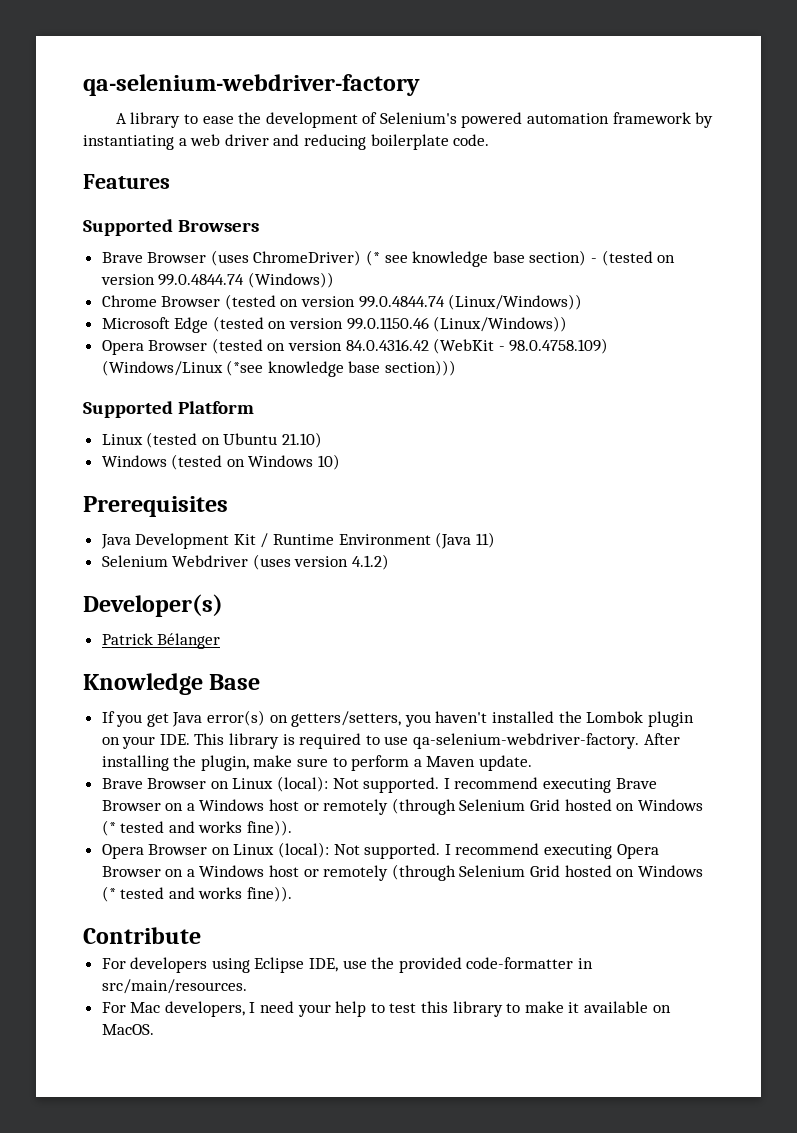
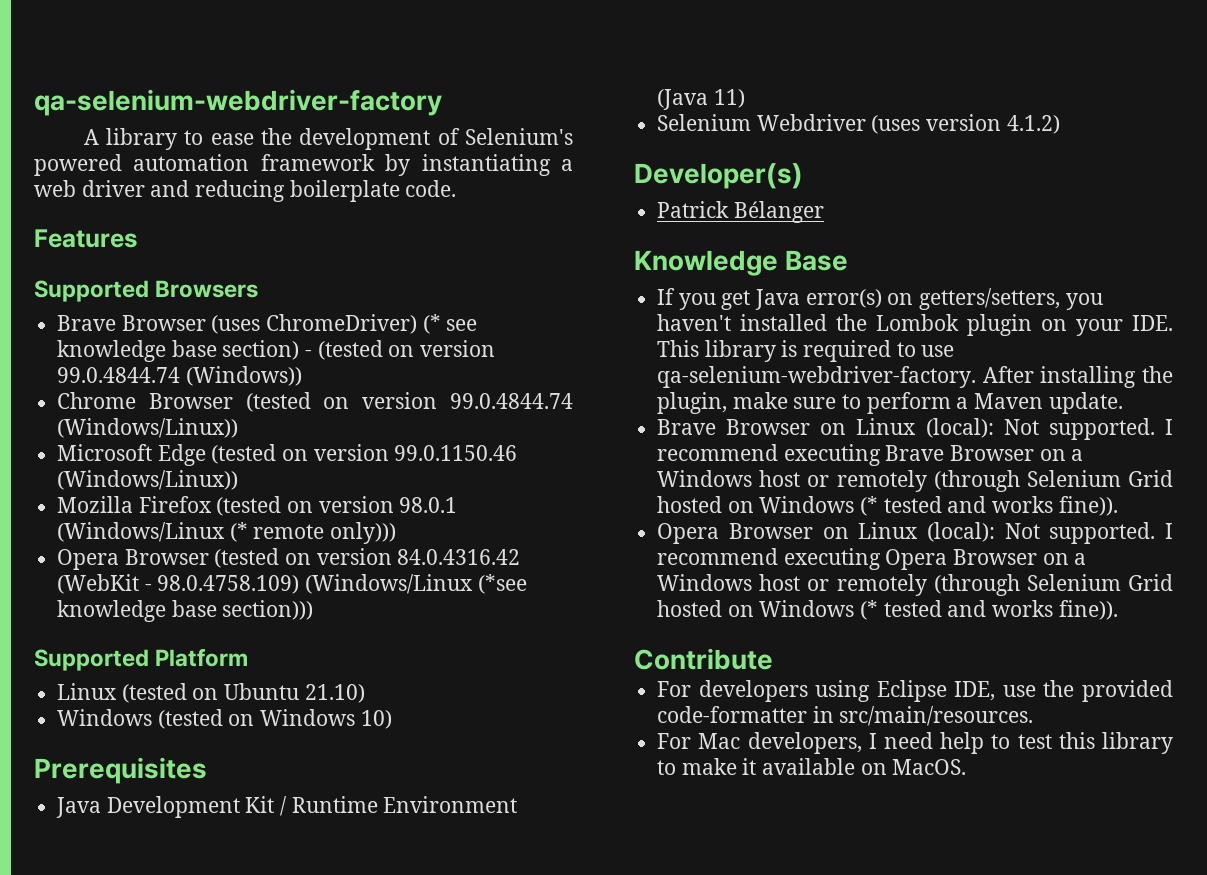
[448,294,583,310] (Linux/Windows)) -> [57,418,239,438] (Windows/Linux))
[433,316,568,332] (Linux/Windows)) -> [57,470,239,490] [57,496,458,516] [57,522,397,544] (Windows/Linux)) // Mozilla Firefox (tested on version 98.0.1 (Windows/Linux (* remote only)))
[297,1004,331,1017] your -> (933, 740) none

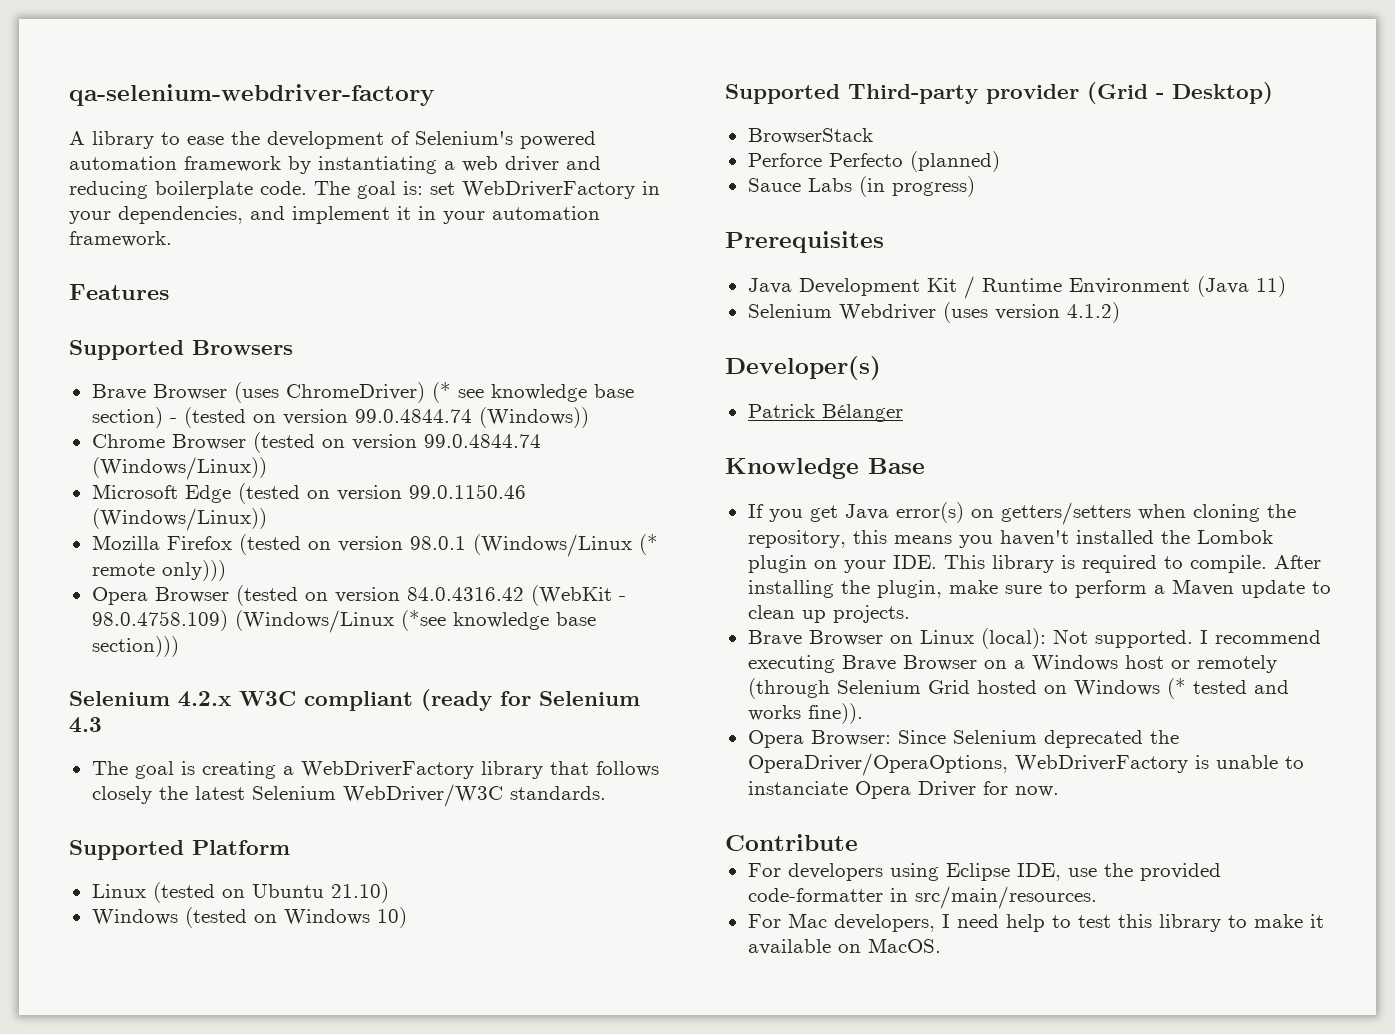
(457, 188) none -> [314,181,660,199] [69,206,600,224] [69,231,172,247] The goal is: set WebDriverFactory in your dependencies, and implement it in your automation framework.
(314, 610) none -> [69,689,640,711] [69,717,102,733] [91,761,659,779] [91,784,606,807] // Selenium 4.2.x W3C compliant (ready for Selenium 4.3 // The goal is creating a WebDriverFactory library that follows closely the latest Selenium WebDriver/W3C standards.
(392, 719) none -> [725,82,1273,104] [747,128,873,144] [747,151,1000,172] [747,176,975,197] // Supported Third-party provider (Grid - Desktop) // BrowserStack // Perforce Perfecto (planned) // Sauce Labs (in progress)
[919,288,1061,310] getters/setters, -> [1000,502,1296,525] [747,530,952,548] getters/setters when cloning the repository, this means
[921,345,955,357] [657,366,977,388] use qa-selenium-webdriver-factory. -> [1189,555,1267,573] compile.
[1048,392,1123,414] update. -> [1240,580,1331,598] [747,605,910,623] update to clean up projects.
[728,522,1173,544] [657,548,1087,570] [657,574,1173,596] [657,600,1118,620] Browser on Linux (local): Not supported. I recommend executing Opera Browser on a Windows host or remotely (through Selenium Grid hosted on Windows (* tested and works fine)). -> [810,730,1179,748] [747,753,1304,776] [747,781,1059,799] Browser: Since Selenium deprecated the OperaDriver/OperaOptions, WebDriverFactory is unable to instanciate Opera Driver for now.

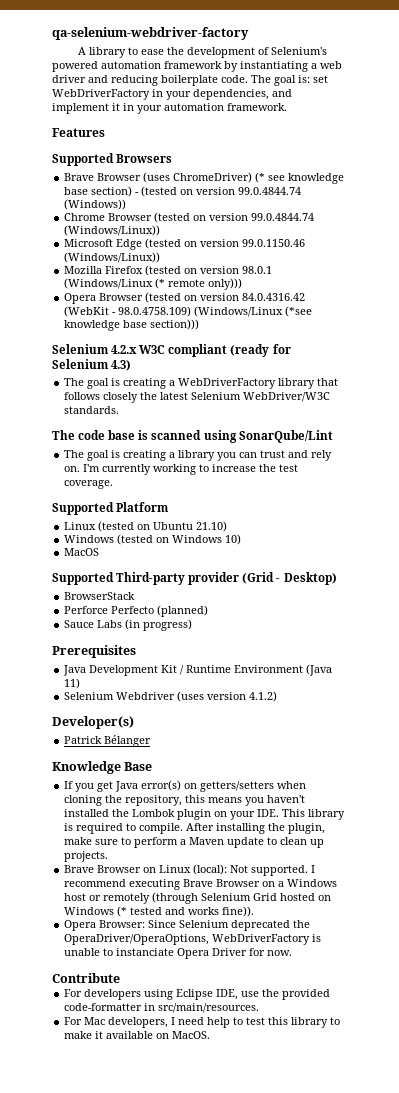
[69,717,102,733] 4.3 -> [111,360,132,371] 4.3)
(606, 793) none -> [52,430,333,443] [64,450,333,461] [64,464,299,475] [64,480,114,489] // The code base is scanned using SonarQube/Lint // The goal is creating a library you can trust and rely on. I'm currently working to increase the test coverage.
(407, 917) none -> [64,548,100,556] // MacOS

